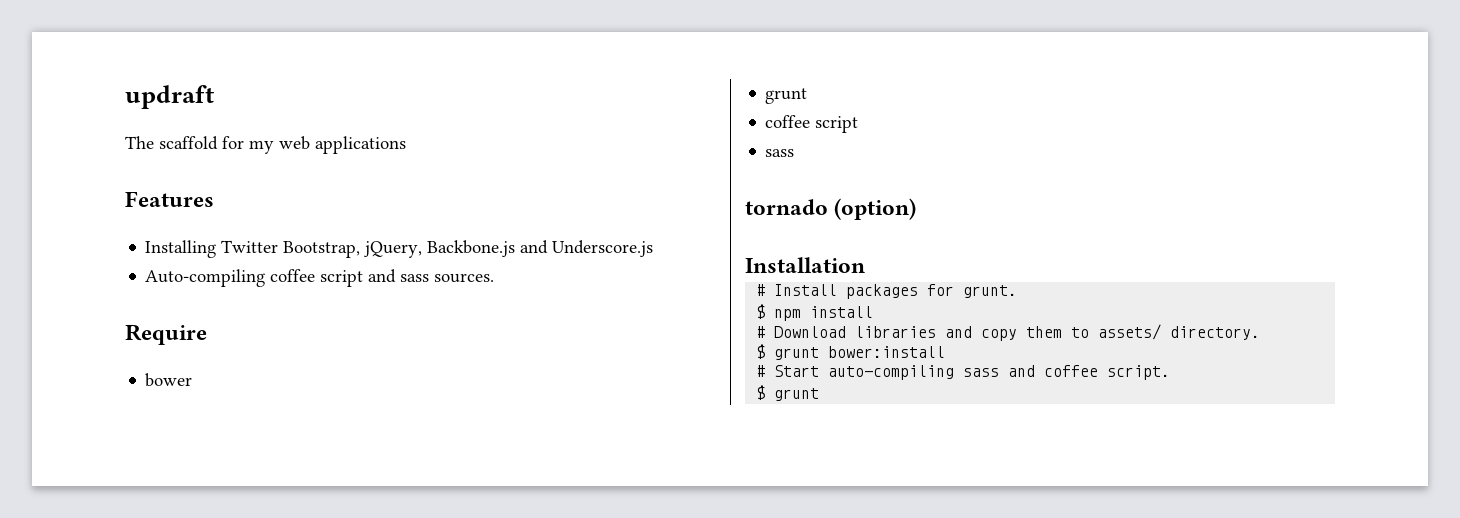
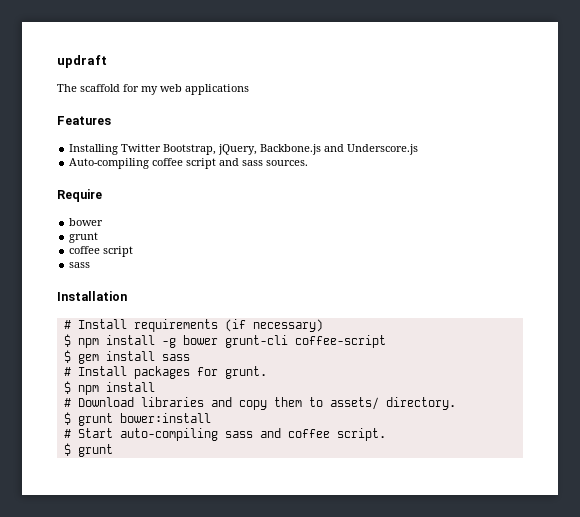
[745,198,917,220] [745,257,865,273] tornado (option) // Installation -> [57,291,127,301] [63,319,323,332] [63,334,386,348] [63,350,190,364] Installation // # Install requirements (if necessary) // $ npm install -g bower grunt-cli coffee-script // $ gem install sass

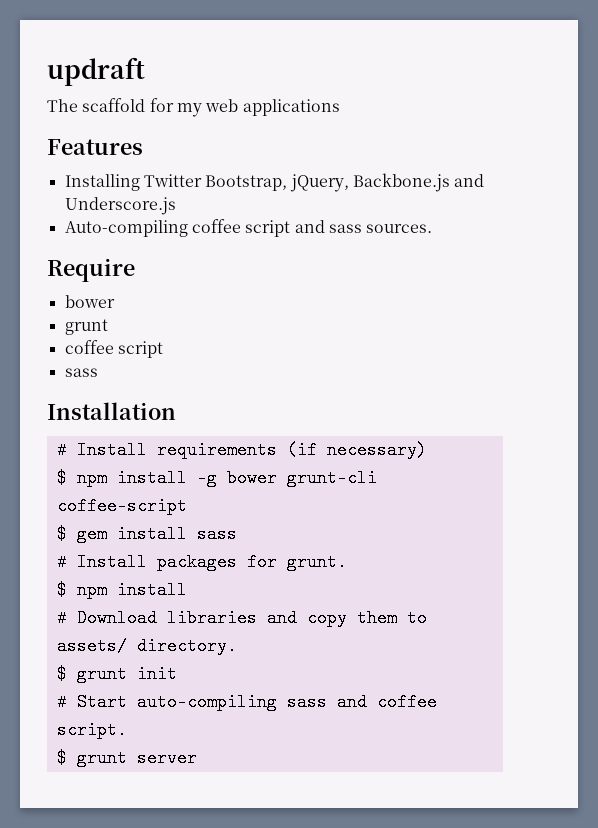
[119,413,211,423] bower:install -> [136,665,177,683] init
(113, 450) none -> [136,749,197,767] server

